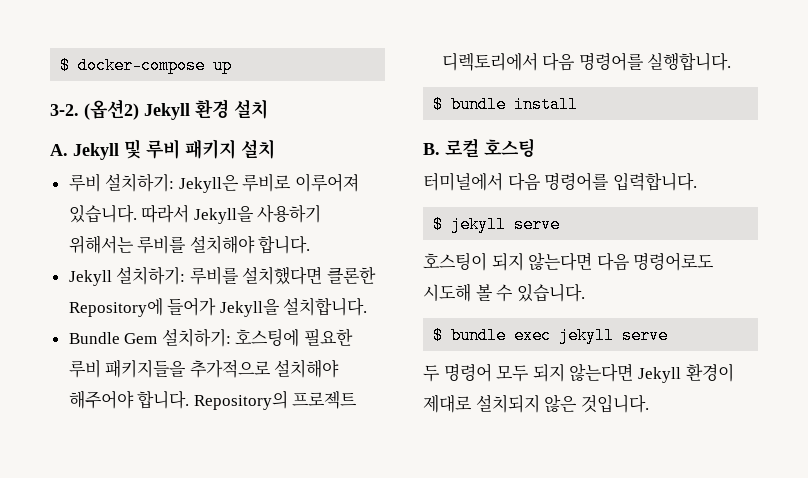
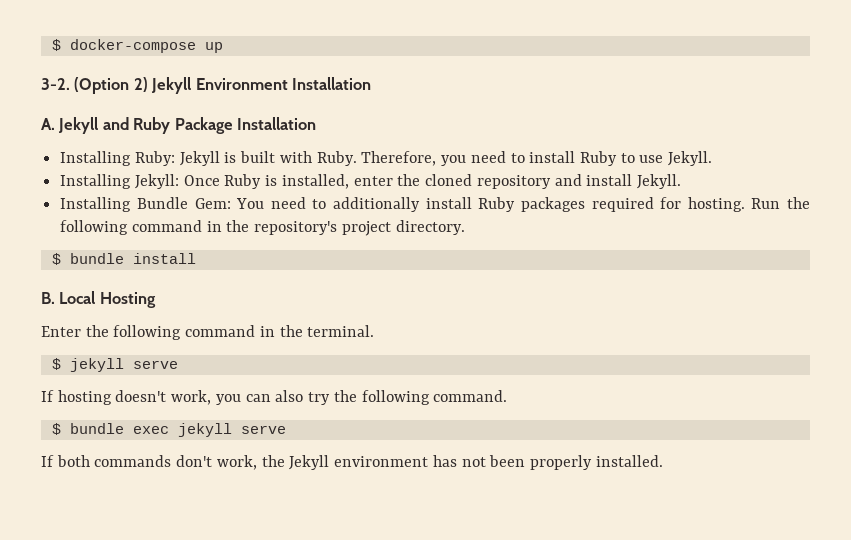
[84,99,268,120] [50,139,275,160] [68,173,360,193] [68,204,322,224] [68,235,311,254] [68,266,377,286] [68,297,368,317] [68,328,354,347] [68,359,340,378] [68,390,358,410] [441,52,732,71] [433,96,579,113] [423,138,535,158] [423,172,697,191] [433,216,561,233] [423,252,715,271] [423,283,585,302] (옵션2) Jekyll 환경 설치 // A. Jekyll 및 루비 패키지 설치 // 루비 설치하기: Jekyll은 루비로 이루어져 있습니다. 따라서 Jekyll을 사용하기 위해서는 루비를 설치해야 합니다. // Jekyll 설치하기: 루비를 설치했다면 클론한 Repository에 들어가 Jekyll을 설치합니다. // Bundle Gem 설치하기: 호스팅에 필요한 루비 패키지들을 추가적으로 설치해야 해주어야 합니다. Repository의 프로젝트 디렉토리에서 다음 명령어를 실행합니다. // $ bundle install // B. 로컬 호스팅 // 터미널에서 다음 명령어를 입력합니다. // $ jekyll serve // 호스팅이 되지 않는다면 다음 명령어로도 시도해 볼 수 있습니다. -> [74,77,372,94] [41,117,317,134] [60,151,713,166] [60,174,681,189] [60,197,810,212] [60,220,465,236] [51,253,196,265] [41,291,156,308] [41,325,375,340] [51,358,178,372] [41,390,508,405] (Option 2) Jekyll Environment Installation // A. Jekyll and Ruby Package Installation // Installing Ruby: Jekyll is built with Ruby. Therefore, you need to install Ruby to use Jekyll. // Installing Jekyll: Once Ruby is installed, enter the cloned repository and install Jekyll. // Installing Bundle Gem: You need to additionally install Ruby packages required for hosting. Run the following command in the repository's project directory. // $ bundle install // B. Local Hosting // Enter the following command in the terminal. // $ jekyll serve // If hosting doesn't work, you can also try the following command.
[423,363,734,383] [423,394,649,413] 두 명령어 모두 되지 않는다면 Jekyll 환경이 제대로 설치되지 않은 것입니다. -> [41,455,663,470] If both commands don't work, the Jekyll environment has not been properly installed.

